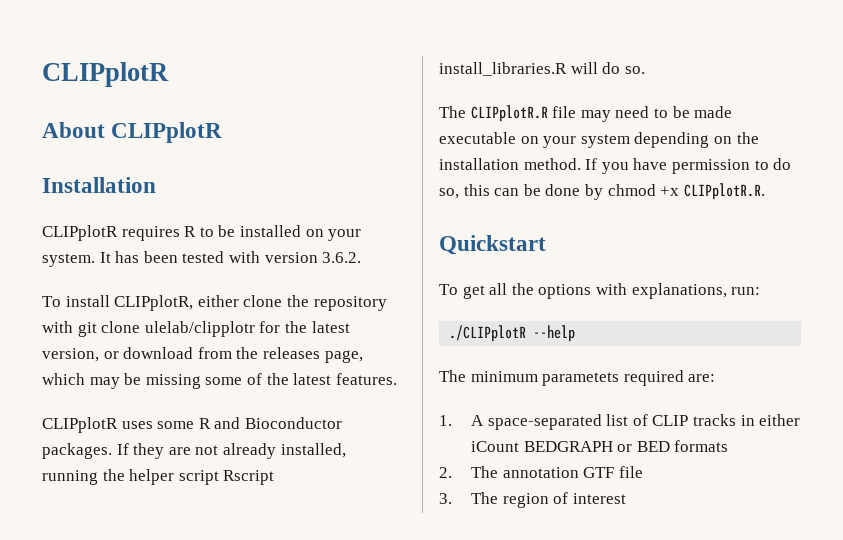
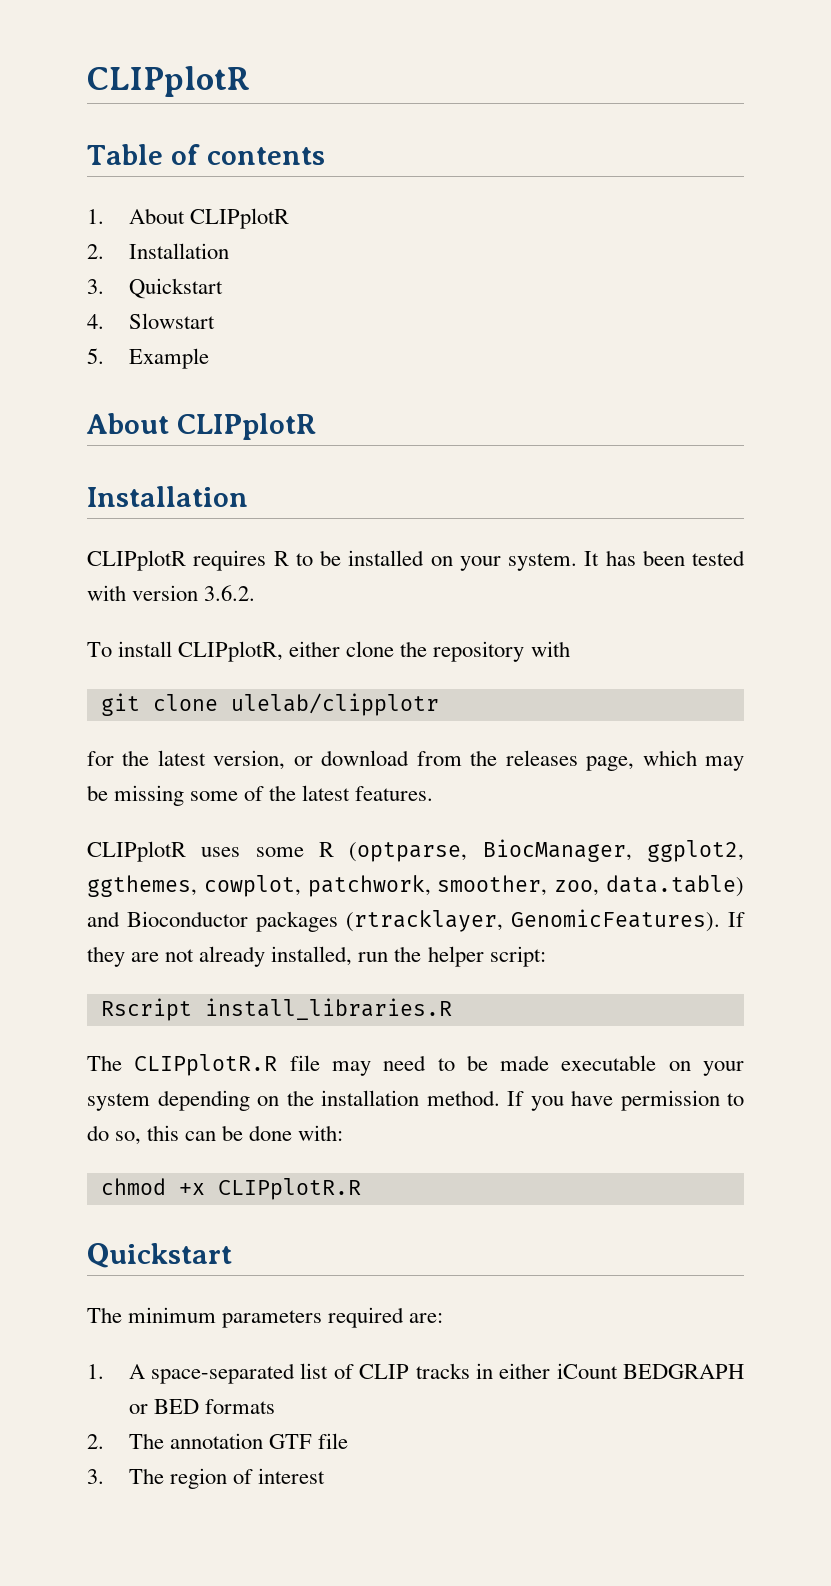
[42,62,169,87] CLIPplotR -> [87,66,250,97] [87,144,325,165] [87,208,289,229] [87,243,229,259] [87,278,223,299] [87,313,215,329] [87,348,209,369] CLIPplotR // Table of contents // 1. About CLIPplotR // 2. Installation // 3. Quickstart // 4. Slowstart // 5. Example
(73, 327) none -> (570, 649) //
(255, 329) none -> (439, 704) //
[214,417,342,429] [42,443,112,459] and Bioconductor packages. -> [349,839,744,862] [87,875,744,897] [87,909,720,932] (optparse, BiocManager, ggplot2, ggthemes, cowplot, patchwork, smoother, zoo, data.table) and Bioconductor packages (rtracklayer, GenomicFeatures).
[42,470,98,485] running -> [358,952,389,962] run
[178,470,219,485] script -> [489,946,546,967] script: //
[570,62,645,74] will do so. -> (452, 1009) none
[584,184,603,200] by -> [298,1125,344,1141] with: //
[683,183,765,200] [439,235,546,255] [439,283,761,299] [449,325,576,342] CLIPplotR.R. // Quickstart // To get all the options with explanations, run: // ./CLIPplotR --help -> [217,1178,361,1200] [87,1243,232,1268] CLIPplotR.R // Quickstart
[542,372,620,386] parametets -> [222,1310,323,1328] parameters

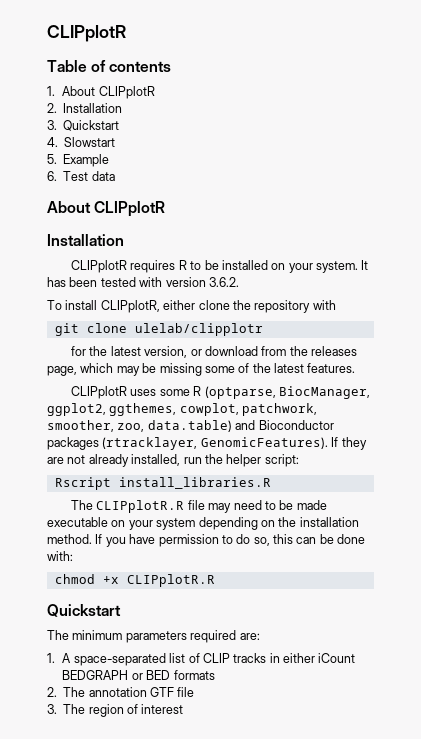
(209, 358) none -> [47,171,115,181] // 6. Test data

